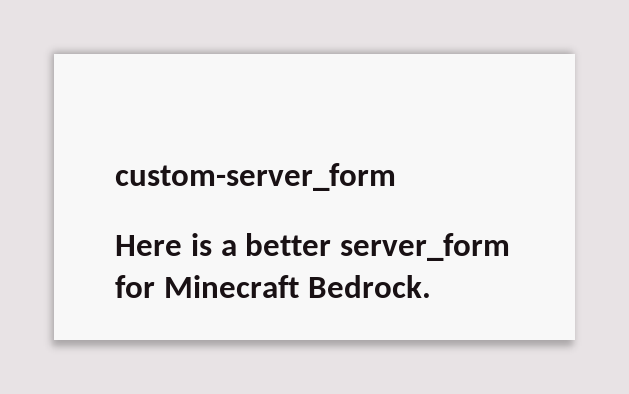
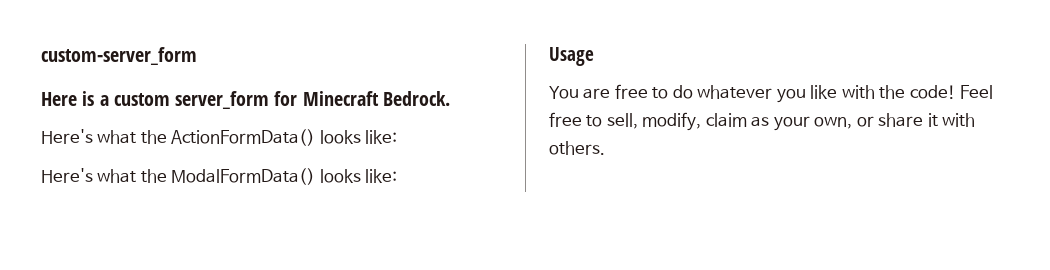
[245,233,332,256] better -> [113,93,170,106] custom
(431, 286) none -> [41,129,398,146] [41,168,398,185] [549,47,594,66] [549,84,993,103] [549,112,976,131] [549,141,605,155] // Here's what the ActionFormData() looks like: // Here's what the ModalFormData() looks like: // Usage // You are free to do whatever you like with the code! Feel free to sell, modify, claim as your own, or share it with others.

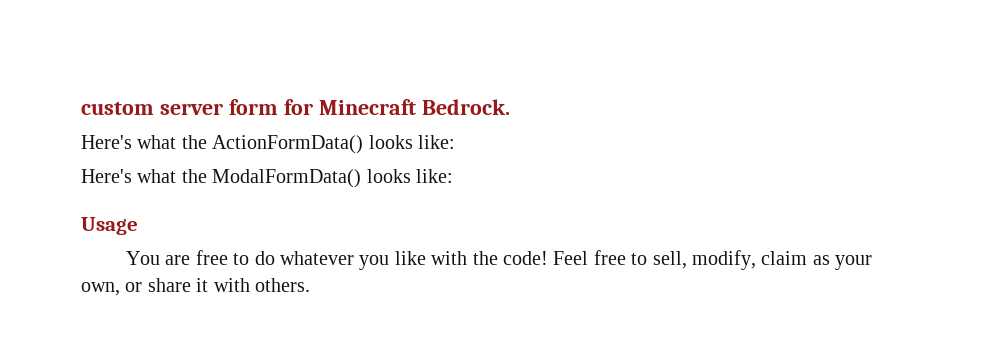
[41,47,197,65] [41,91,270,109] custom-server_form // Here is a custom server_form -> [81,99,278,115] custom server form

